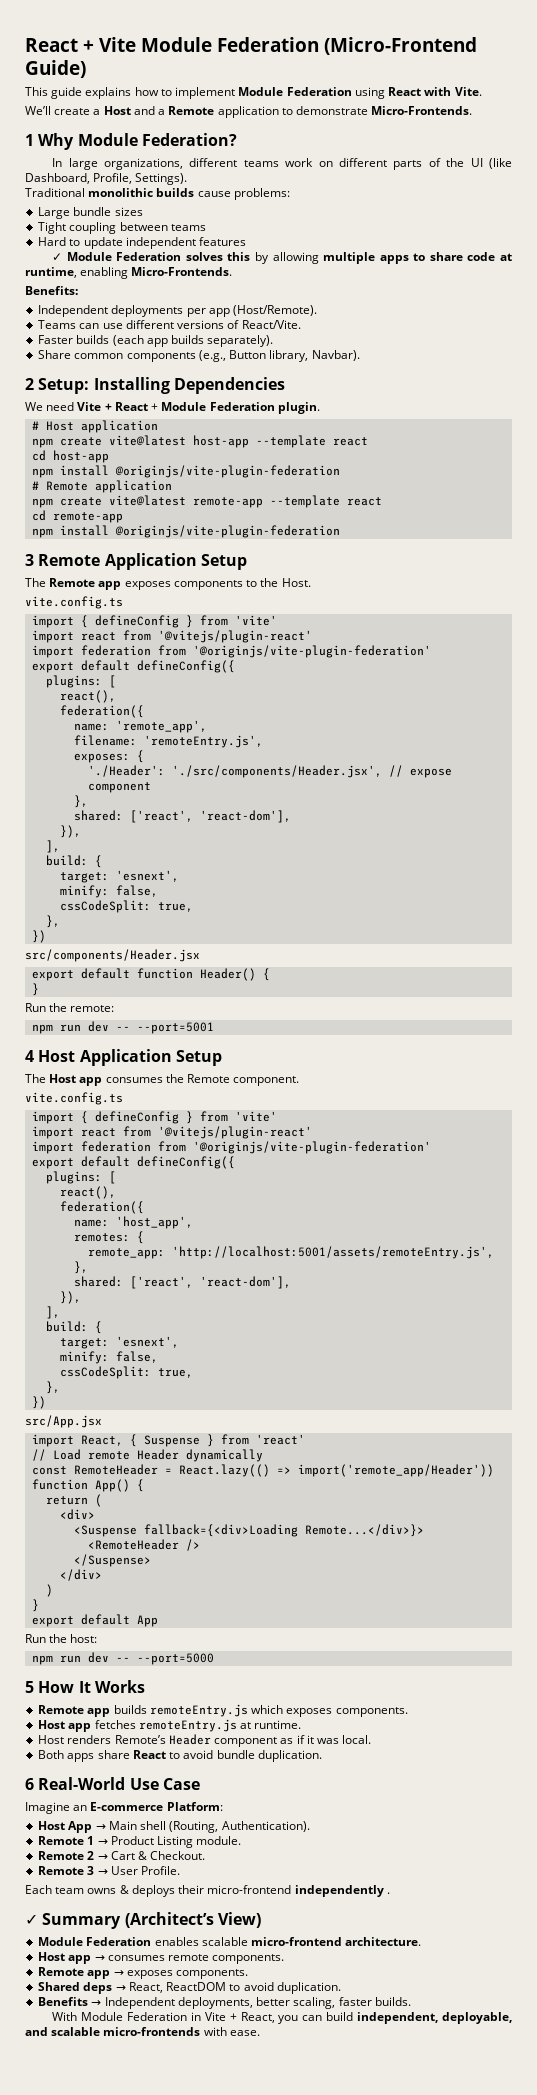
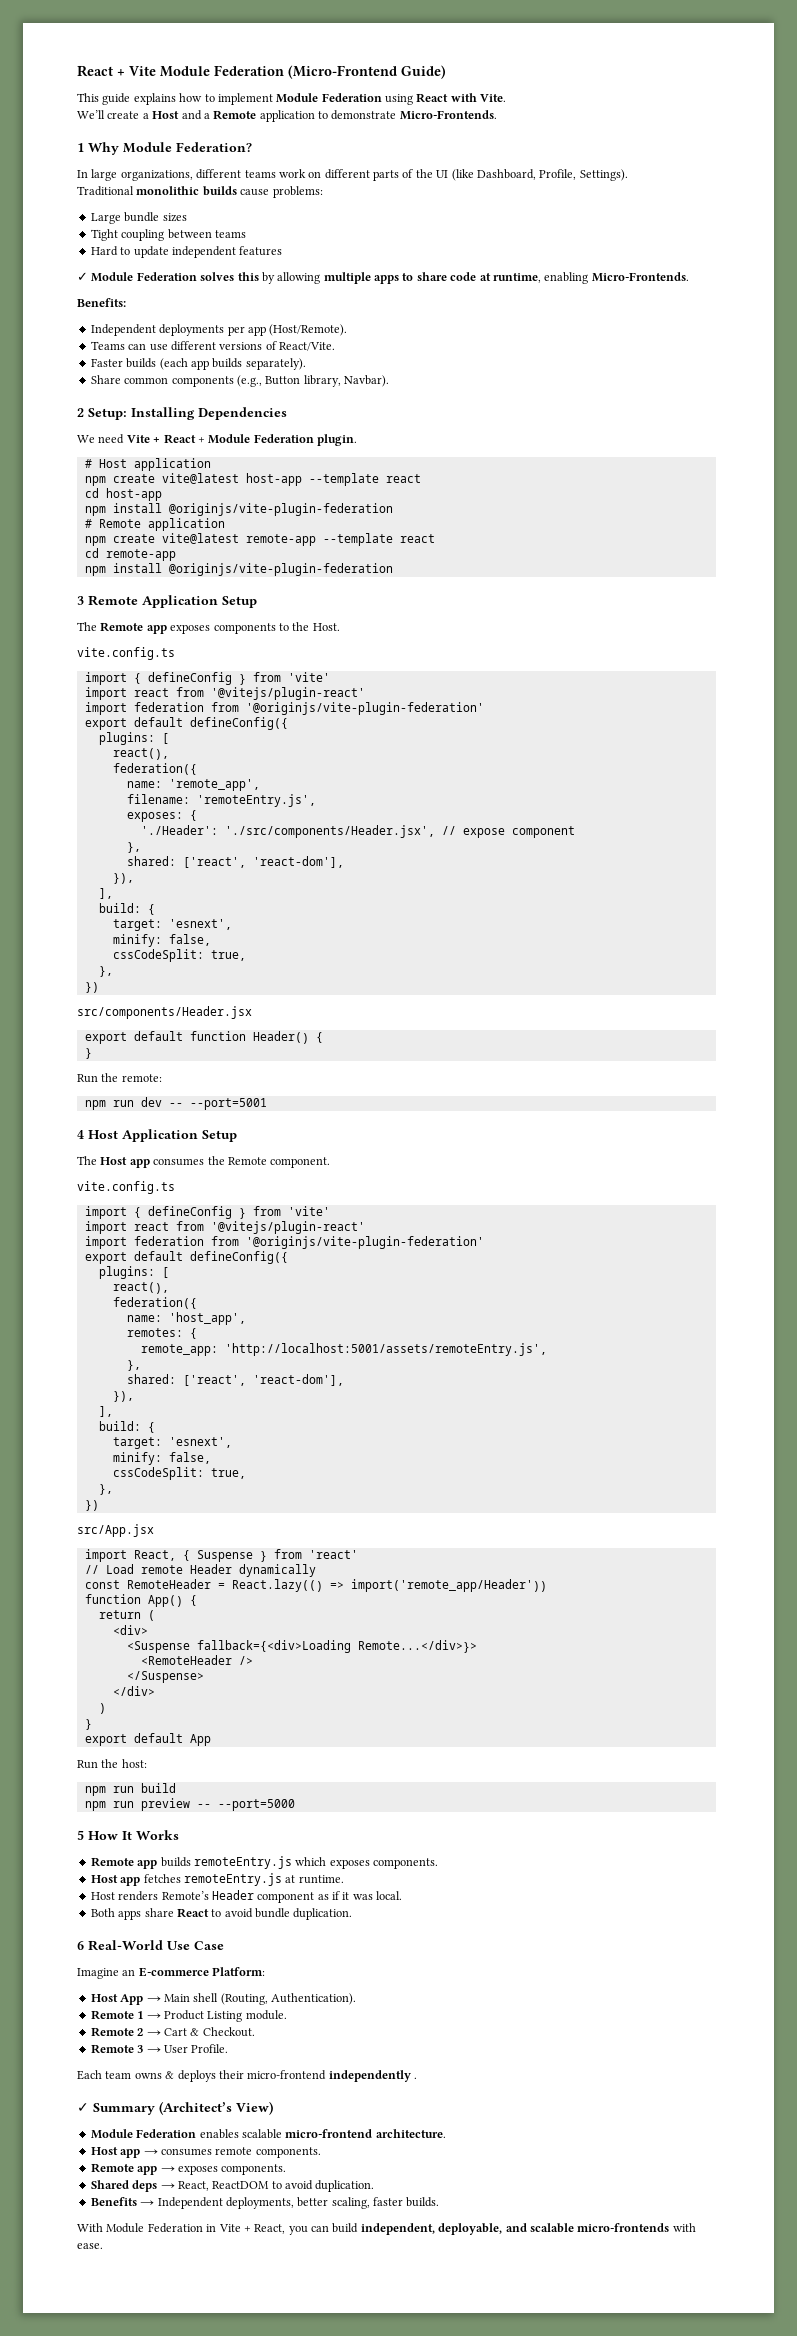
[88,1652,110,1663] dev -> [140,1783,176,1793] [84,1798,190,1811] build // npm run preview

